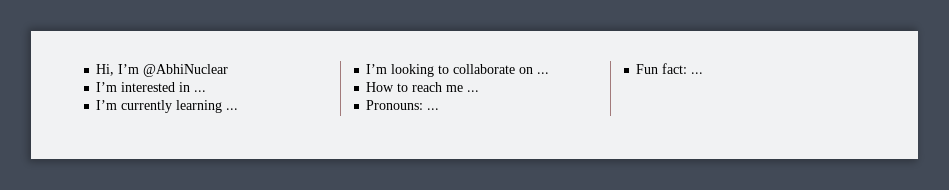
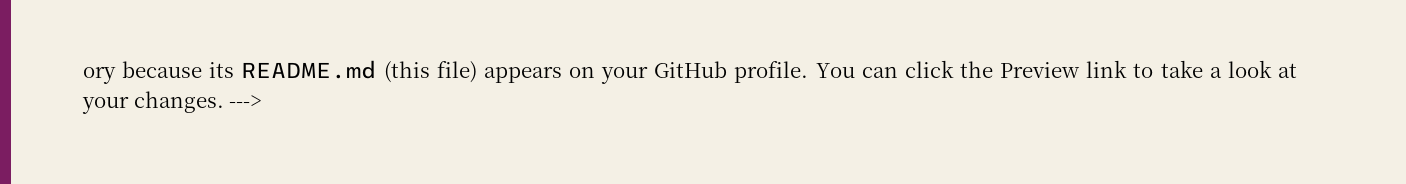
[96,64,229,77] [96,82,207,92] [96,100,239,113] [366,64,550,77] [366,82,480,92] [366,100,440,110] [636,63,704,74] Hi, I’m @AbhiNuclear // I’m interested in ... // I’m currently learning ... // I’m looking to collaborate on ... // How to reach me ... // Pronouns: ... // Fun fact: ... -> [83,60,1297,84] [82,91,263,114] ory because its README.md (this file) appears on your GitHub profile. You can click the Preview link to take a look at your changes. --->

